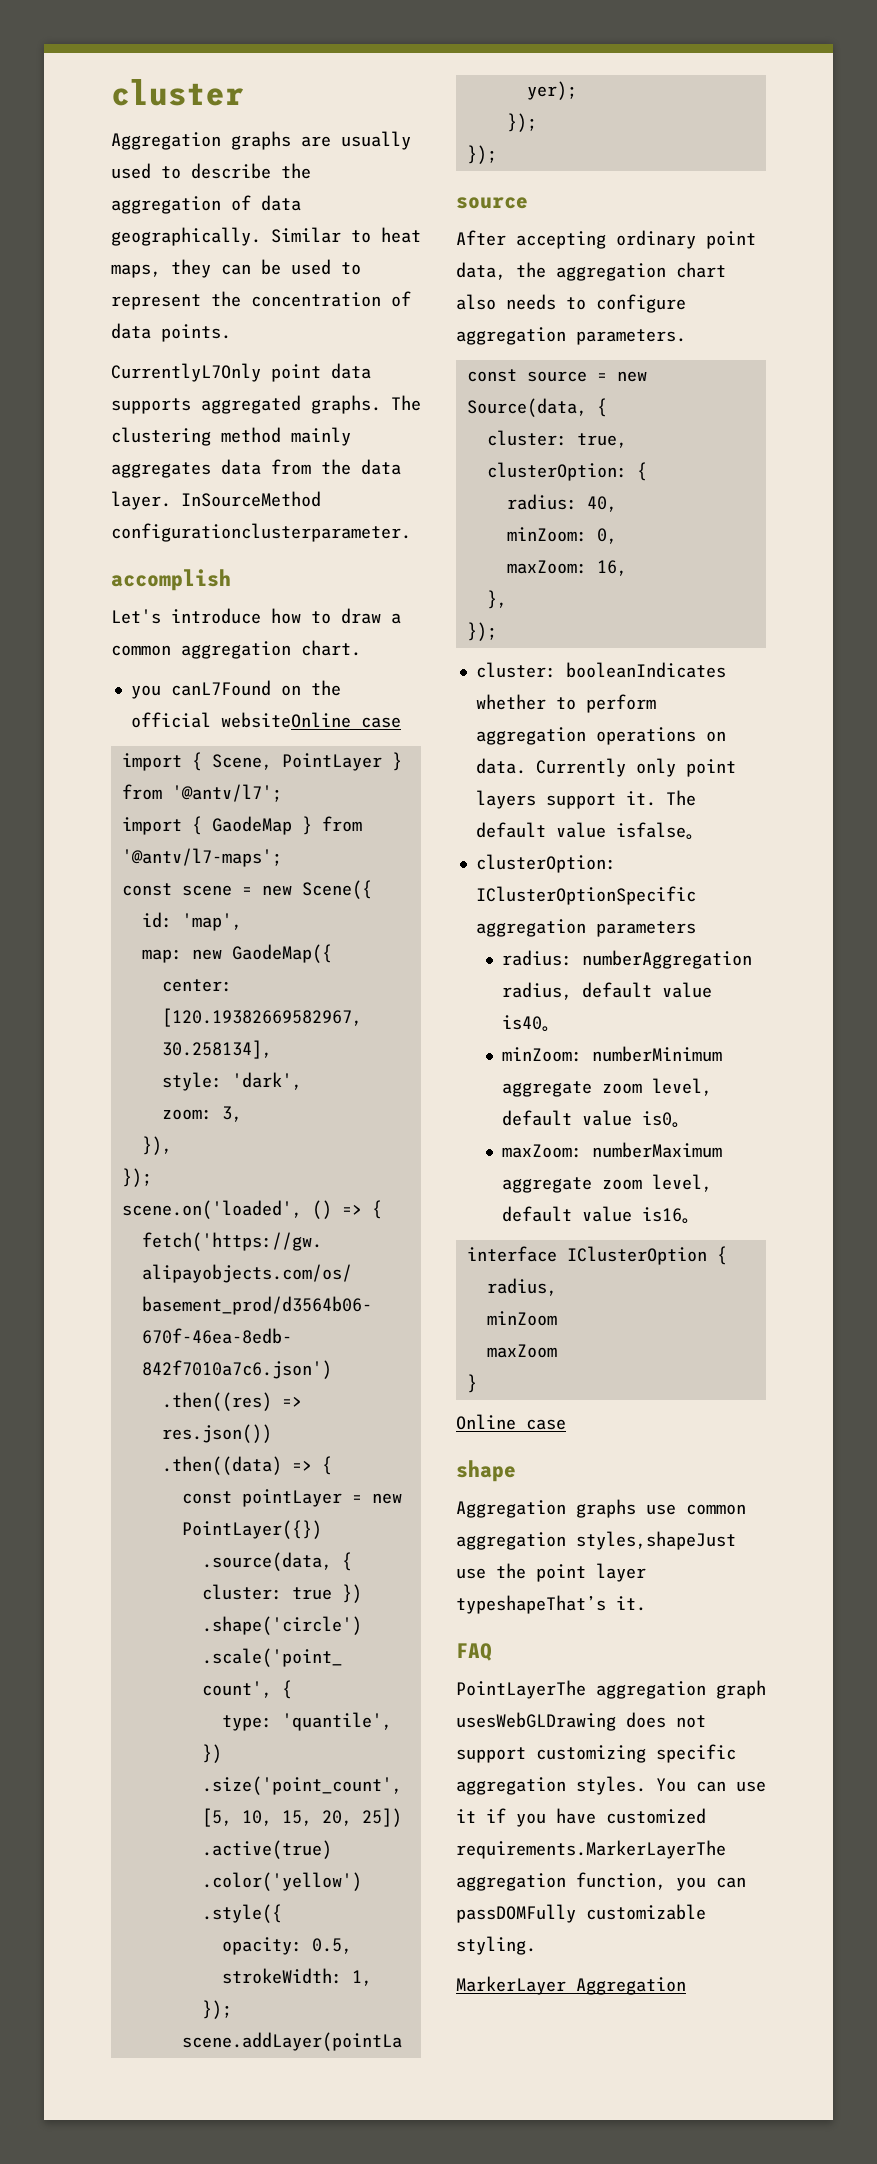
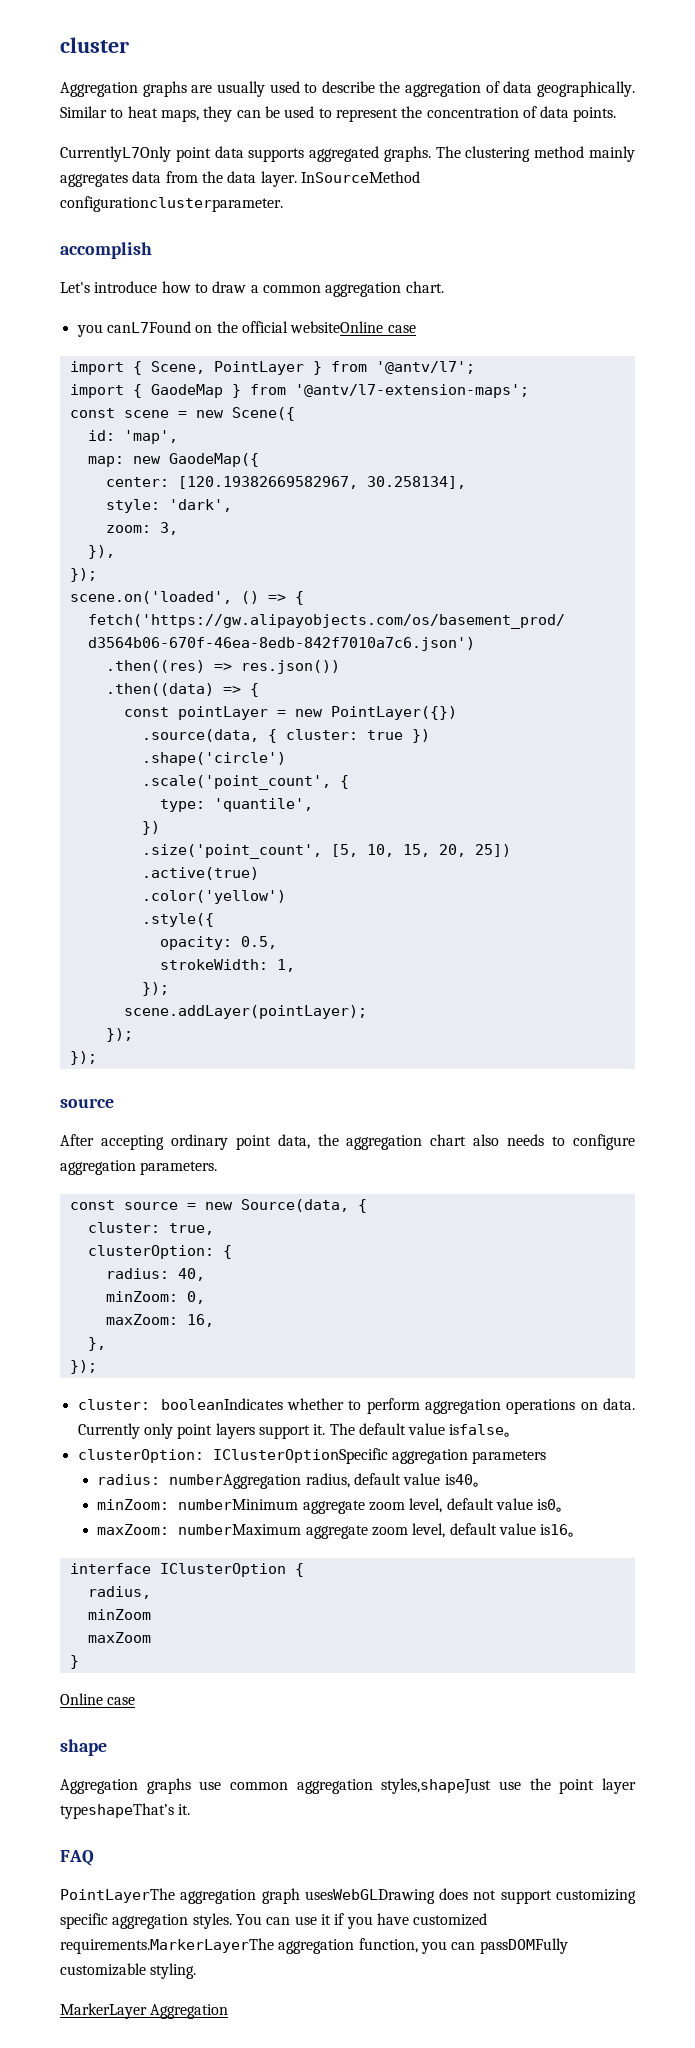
[121,848,282,867] '@antv/l7-maps'; -> [294,384,529,398] '@antv/l7-extension-maps';

